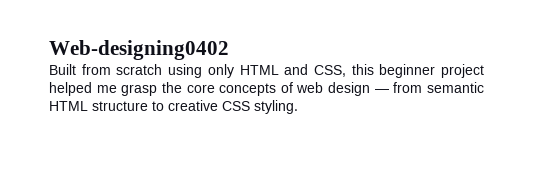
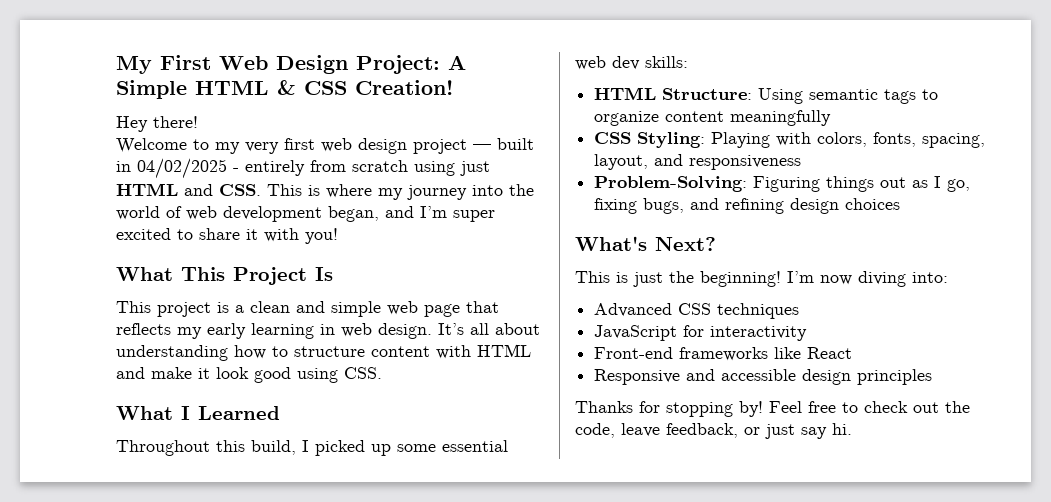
[49,40,229,60] [49,64,76,75] Web-designing0402 // Built -> [116,55,466,74] [116,80,453,99] [116,116,198,132] [116,138,534,154] [116,158,305,179] My First Web Design Project: A Simple HTML & CSS Creation! // Hey there! // Welcome to my very first web design project — built in 04/02/2025 - entirely
[207,64,484,78] [49,82,484,96] [49,100,298,114] only HTML and CSS, this beginner project helped me grasp the core concepts of web design — from semantic HTML structure to creative CSS styling. -> [460,161,490,176] [116,183,534,200] [116,206,495,222] [116,228,338,244] [116,267,333,285] [116,301,499,317] [116,323,540,339] [116,344,531,361] [116,367,382,383] [116,406,280,420] [116,440,508,456] [575,56,688,70] [594,87,939,104] [594,110,832,126] [594,132,986,148] [594,154,802,170] [594,176,971,192] [594,198,901,214] [575,236,716,251] [575,271,948,287] [594,303,800,319] [594,325,808,341] [594,347,853,361] [594,369,933,385] [575,401,970,417] [575,423,852,439] just HTML and CSS. This is where my journey into the world of web development began, and I’m super excited to share it with you! // What This Project Is // This project is a clean and simple web page that reflects my early learning in web design. It’s all about understanding how to structure content with HTML and make it look good using CSS. // What I Learned // Throughout this build, I picked up some essential web dev skills: // HTML Structure: Using semantic tags to organize content meaningfully // CSS Styling: Playing with colors, fonts, spacing, layout, and responsiveness // Problem-Solving: Figuring things out as I go, fixing bugs, and refining design choices // What's Next? // This is just the beginning! I’m now diving into: // Advanced CSS techniques // JavaScript for interactivity // Front-end frameworks like React // Responsive and accessible design principles // Thanks for stopping by! Feel free to check out the code, leave feedback, or just say hi.

